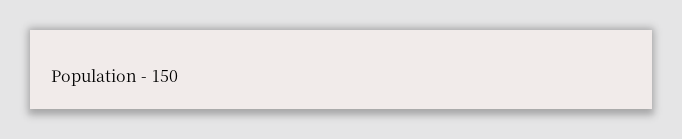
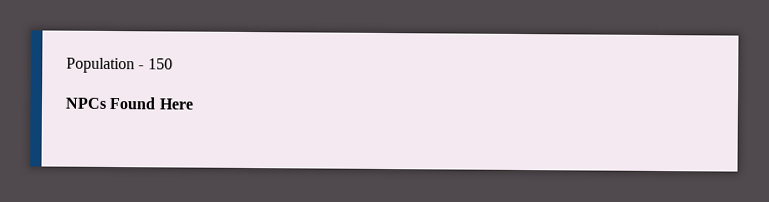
(178, 76) none -> [65,96,194,110] // NPCs Found Here

